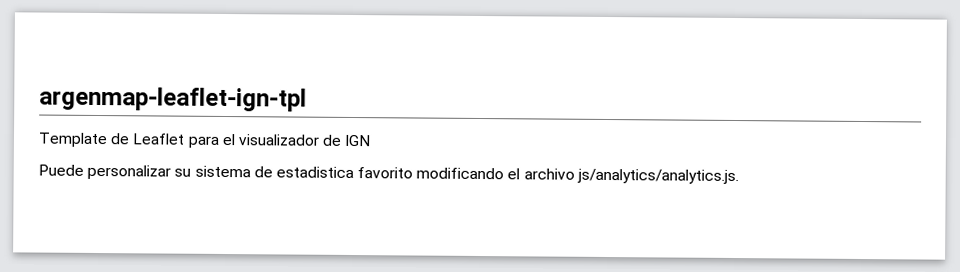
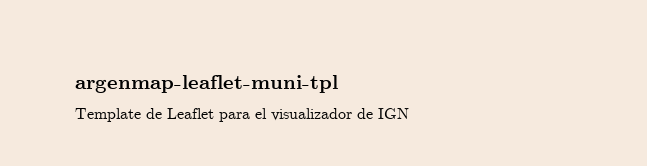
[39,86,307,112] argenmap-leaflet-ign-tpl -> [75,75,338,93] argenmap-leaflet-muni-tpl
[38,164,739,185] // Puede personalizar su sistema de estadistica favorito modificando el archivo js/analytics/analytics.js. -> (409, 113) none

